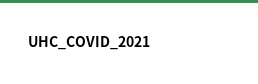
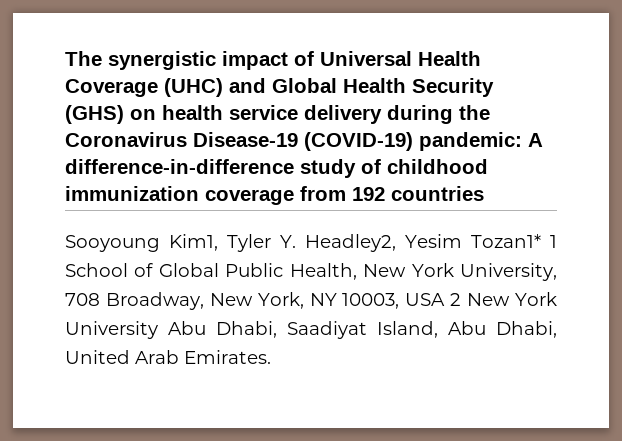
[28,36,150,50] UHC_COVID_2021 -> [65,51,481,70] [65,78,494,97] [65,105,490,124] [65,132,543,151] [65,159,488,178] [65,186,484,205] [65,234,557,252] [65,263,557,281] [65,292,558,310] [65,321,557,339] [65,350,271,364] The synergistic impact of Universal Health Coverage (UHC) and Global Health Security (GHS) on health service delivery during the Coronavirus Disease-19 (COVID-19) pandemic: A difference-in-difference study of childhood immunization coverage from 192 countries // Sooyoung Kim1, Tyler Y. Headley2, Yesim Tozan1* 1 School of Global Public Health, New York University, 708 Broadway, New York, NY 10003, USA 2 New York University Abu Dhabi, Saadiyat Island, Abu Dhabi, United Arab Emirates.

